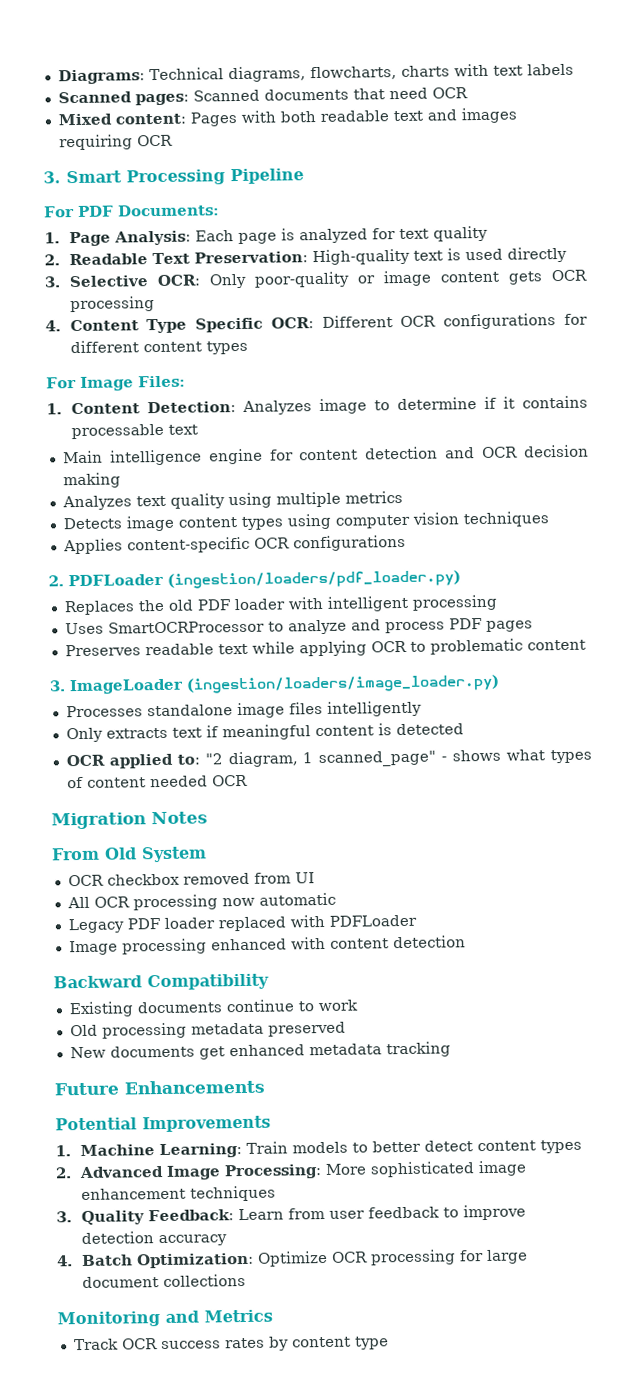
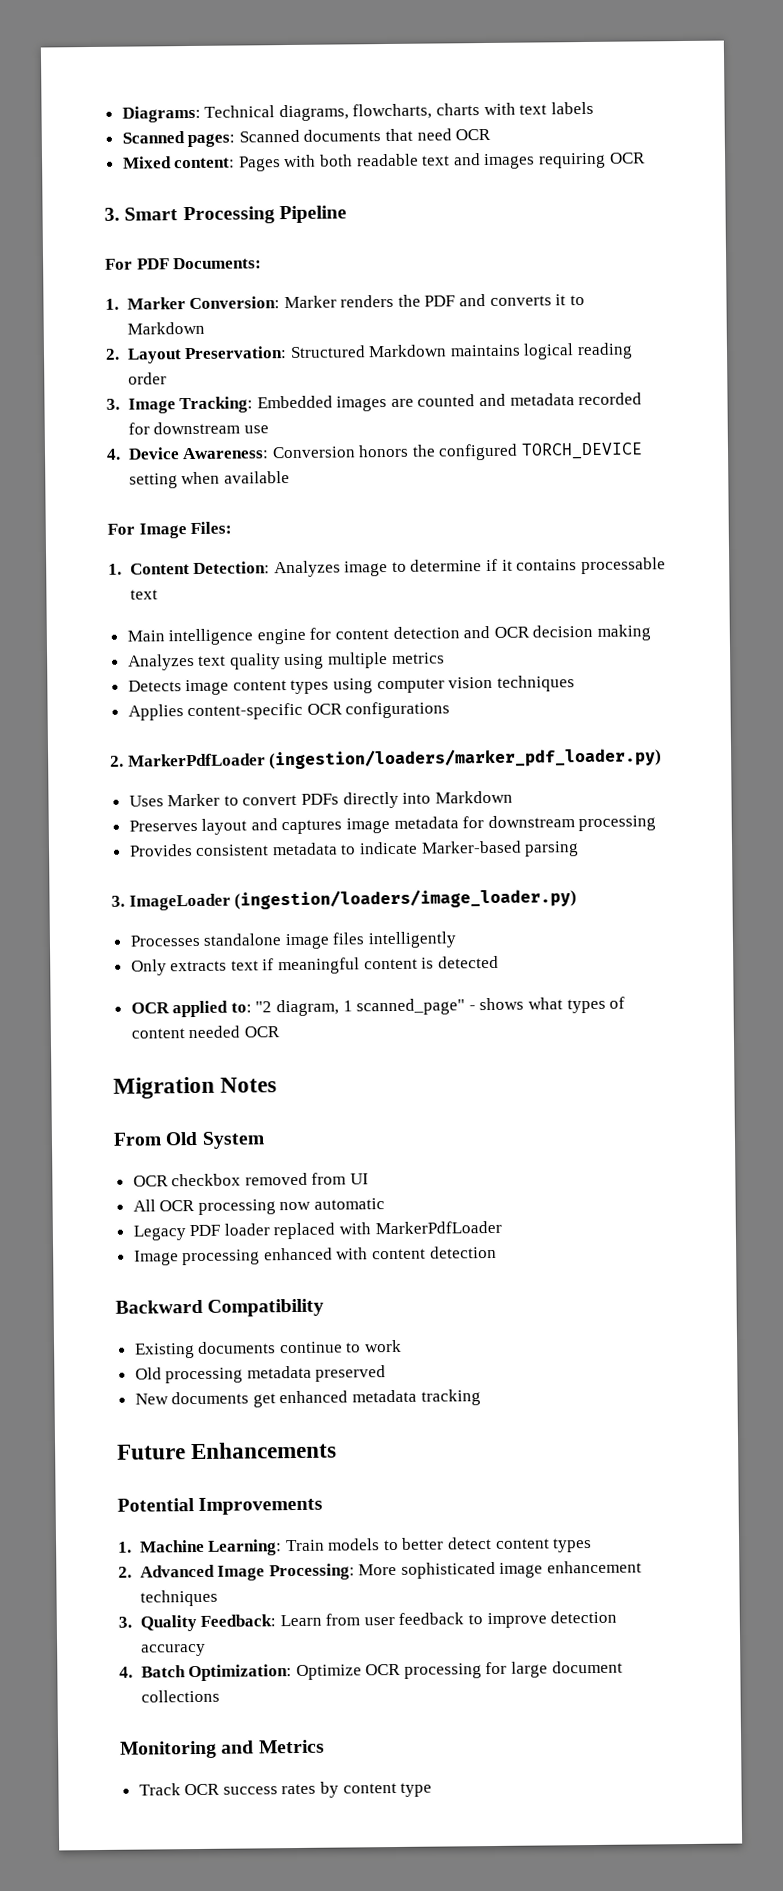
[68,225,488,247] [44,246,567,266] [44,269,587,289] [69,296,155,313] [45,313,588,334] [69,340,248,355] Page Analysis: Each page is analyzed for text quality // 2. Readable Text Preservation: High-quality text is used directly // 3. Selective OCR: Only poor-quality or image content gets OCR processing // 4. Content Type Specific OCR: Different OCR configurations for different content types -> [126,294,585,310] [126,321,205,335] [105,342,634,364] [127,372,167,385] [106,392,643,414] [127,421,269,435] [106,442,644,461] [128,471,290,489] Marker Conversion: Marker renders the PDF and converts it to Markdown // 2. Layout Preservation: Structured Markdown maintains logical reading order // 3. Image Tracking: Embedded images are counted and metadata recorded for downstream use // 4. Device Awareness: Conversion honors the configured TORCH_DEVICE setting when available
[68,570,461,589] [63,594,498,616] [64,618,533,635] [64,638,586,657] PDFLoader (ingestion/loaders/pdf_loader.py) // Replaces the old PDF loader with intelligent processing // Uses SmartOCRProcessor to analyze and process PDF pages // Preserves readable text while applying OCR to problematic content -> [127,747,663,770] [128,790,513,809] [128,815,657,835] [128,840,580,857] MarkerPdfLoader (ingestion/loaders/marker_pdf_loader.py) // Uses Marker to convert PDFs directly into Markdown // Preserves layout and captures image metadata for downstream processing // Provides consistent metadata to indicate Marker-based parsing
[328,914,417,927] PDFLoader -> [374,1220,502,1235] MarkerPdfLoader

